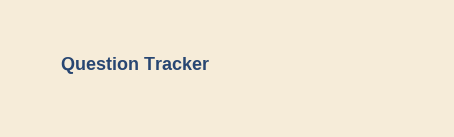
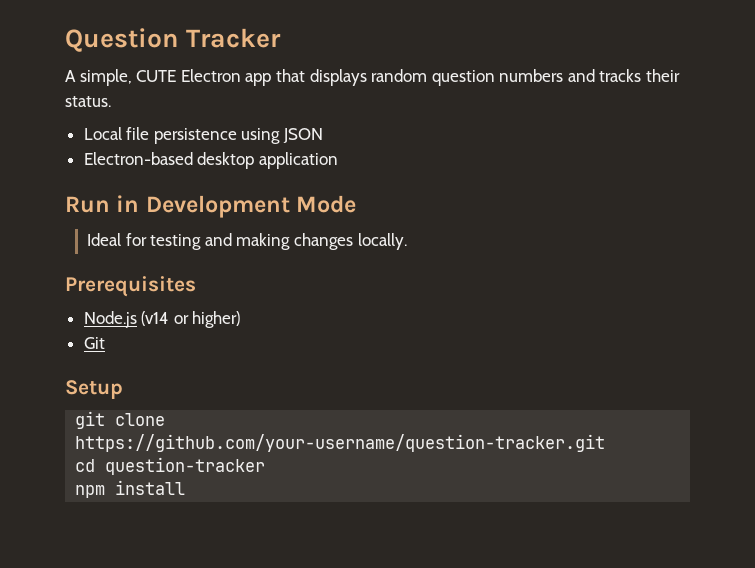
(209, 63) none -> [65,69,681,86] [65,96,111,107] [83,127,324,144] [83,152,338,169] [65,195,357,218] [86,233,407,250] [65,276,196,297] [83,311,241,328] [83,337,105,349] [65,380,123,399] [75,411,166,429] [75,434,606,452] [75,457,266,475] [75,480,186,498] // A simple, CUTE Electron app that displays random question numbers and tracks their status. // Local file persistence using JSON // Electron-based desktop application // Run in Development Mode // Ideal for testing and making changes locally. // Prerequisites // Node.js (v14 or higher) // Git // Setup // git clone https://github.com/your-username/question-tracker.git // cd question-tracker // npm install

